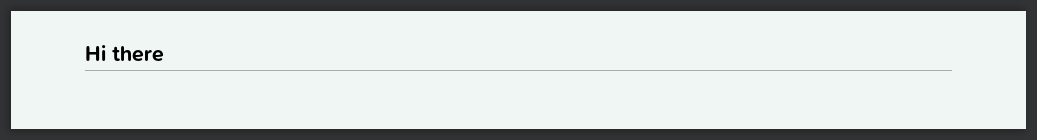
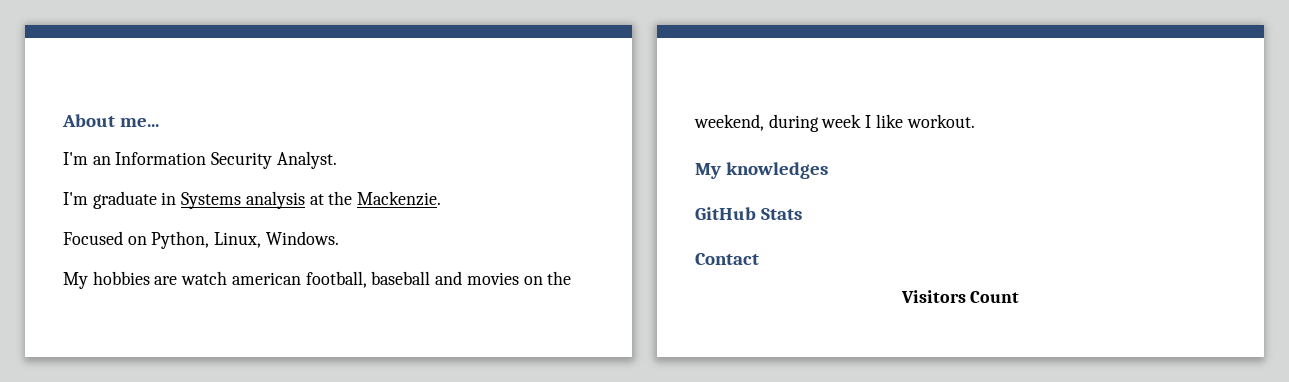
[85,45,164,62] Hi there -> [62,114,160,127] [63,151,337,169] [63,191,442,209] [63,231,339,249] [63,271,572,289] [694,114,975,132] [695,162,829,179] [695,207,803,220] [695,253,759,265] [900,290,1020,303] About me... // I'm an Information Security Analyst. // I'm graduate in Systems analysis at the Mackenzie. // Focused on Python, Linux, Windows. // My hobbies are watch american football, baseball and movies on the weekend, during week I like workout. // My knowledges // GitHub Stats // Contact // Visitors Count

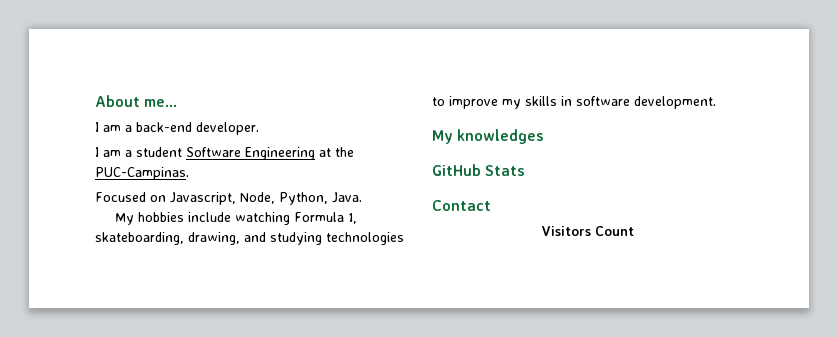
[63,151,337,169] [63,191,305,209] I'm an Information Security Analyst. // I'm graduate in Systems analysis -> [95,122,259,135] [95,147,315,160] I am a back-end developer. // I am a student Software Engineering
[357,191,442,206] Mackenzie. -> [95,167,189,180] PUC-Campinas.
[151,231,339,249] [63,271,572,289] [694,114,975,132] Python, Linux, Windows. // My hobbies are watch american football, baseball and movies on the weekend, during week I like workout. -> [170,192,362,205] [115,212,358,225] [95,232,404,245] [432,96,716,109] Javascript, Node, Python, Java. // My hobbies include watching Formula 1, skateboarding, drawing, and studying technologies to improve my skills in software development.

